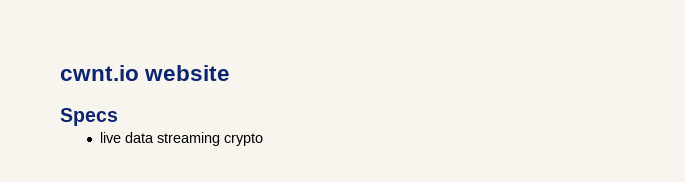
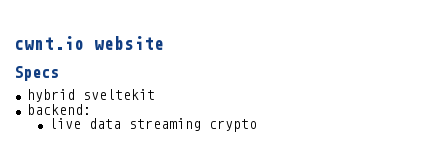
(118, 117) none -> [26,89,155,102] [26,104,91,115] // hybrid sveltekit // backend:

